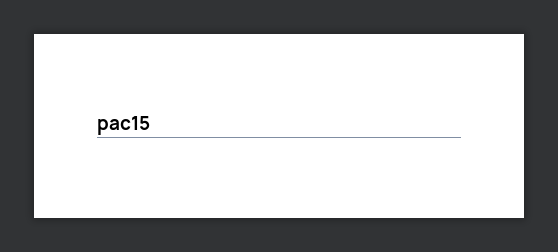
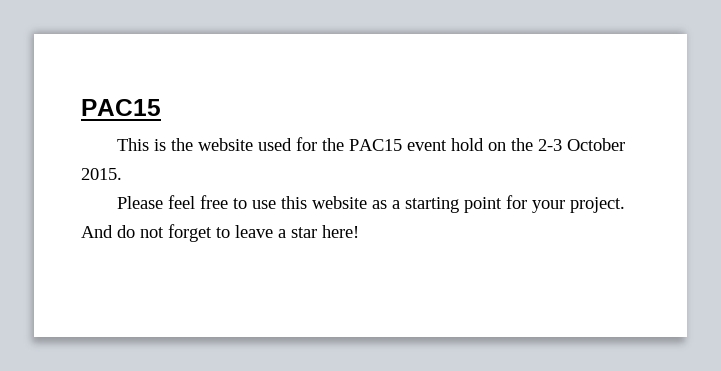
[97,116,150,135] pac15 -> [81,99,161,116] [117,137,626,151] [81,168,122,180] [117,195,626,213] [81,224,359,242] PAC15 // This is the website used for the PAC15 event hold on the 2-3 October 2015. // Please feel free to use this website as a starting point for your project. And do not forget to leave a star here!

